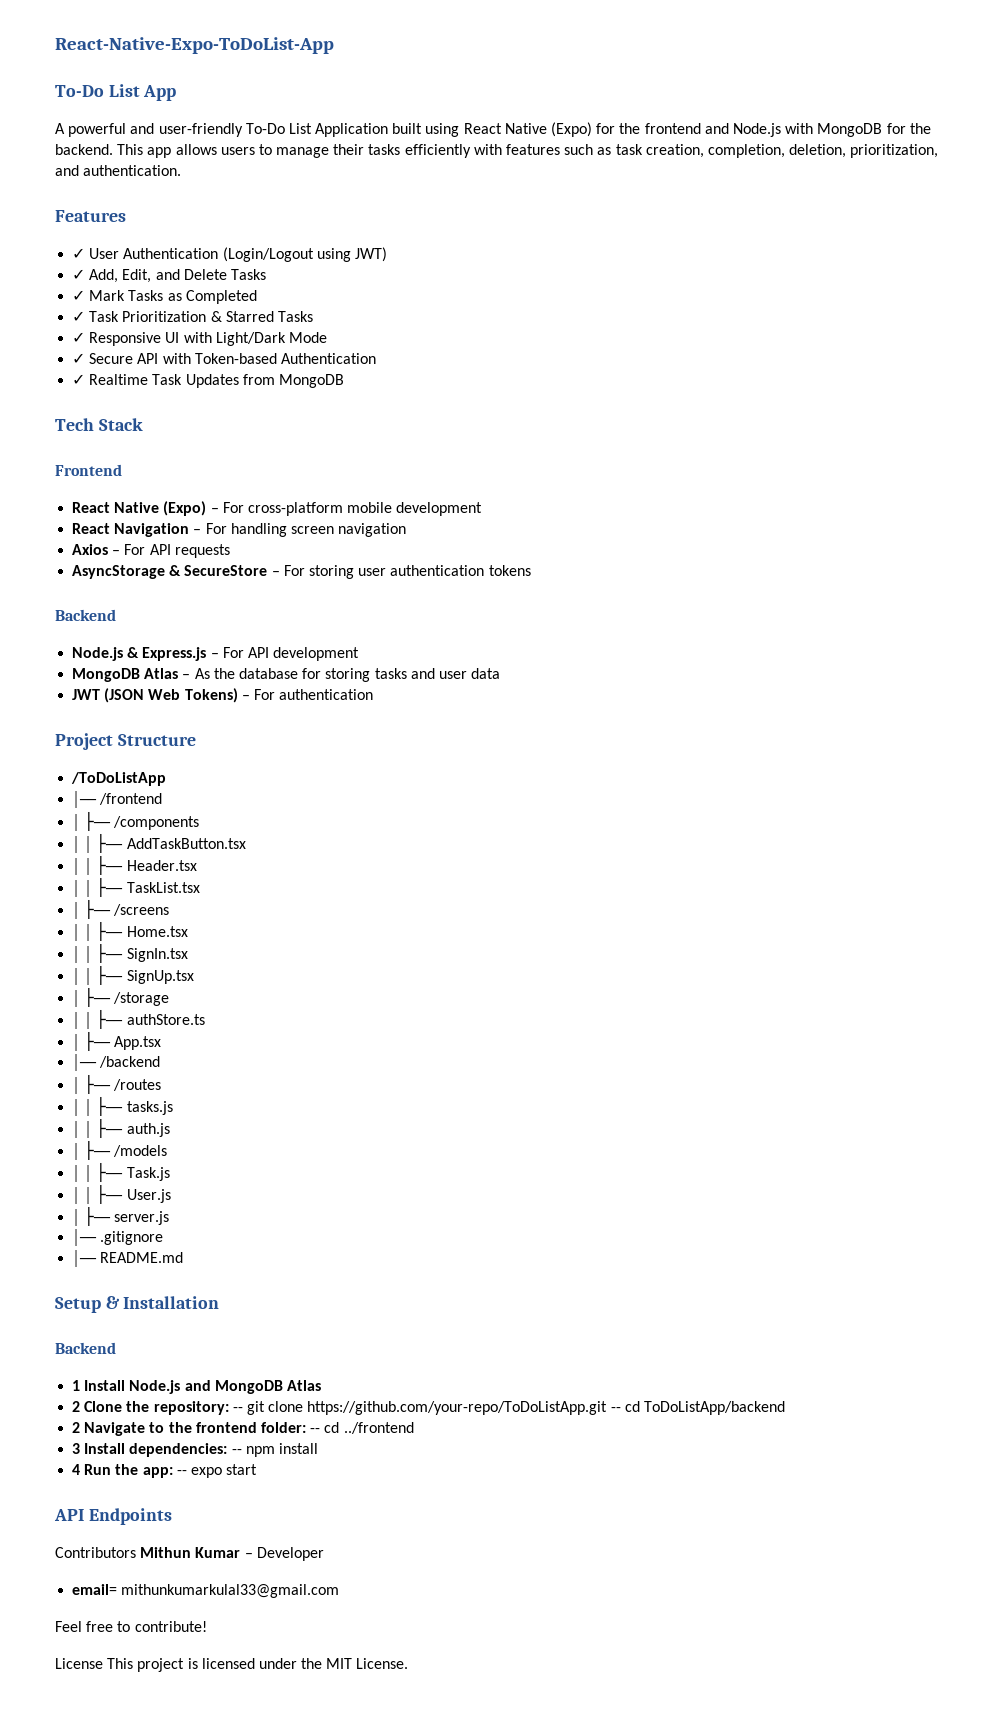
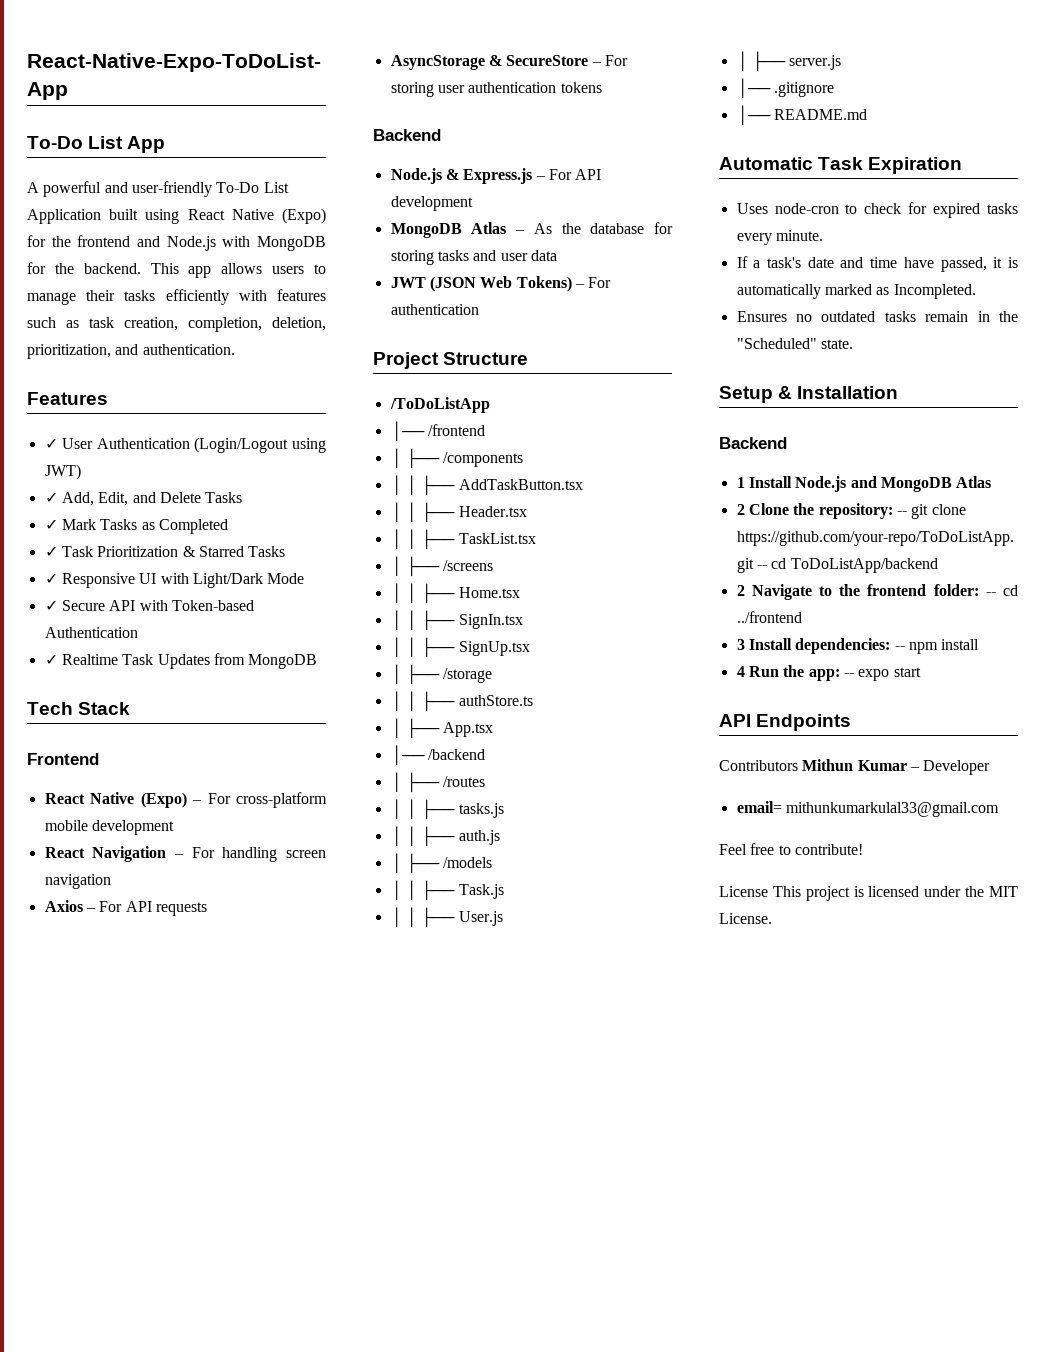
(184, 1257) none -> [719,157,963,174] [736,202,1018,218] [736,230,823,245] [736,256,1018,272] [736,284,976,299] [736,311,1018,322] [736,338,853,349] // Automatic Task Expiration // Uses node-cron to check for expired tasks every minute. // If a task's date and time have passed, it is automatically marked as Incompleted. // Ensures no outdated tasks remain in the "Scheduled" state.

